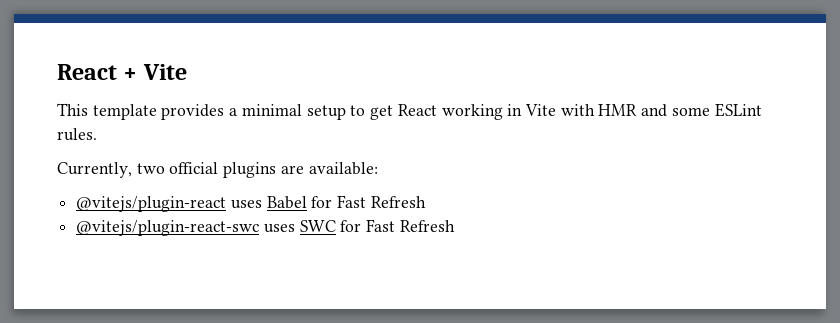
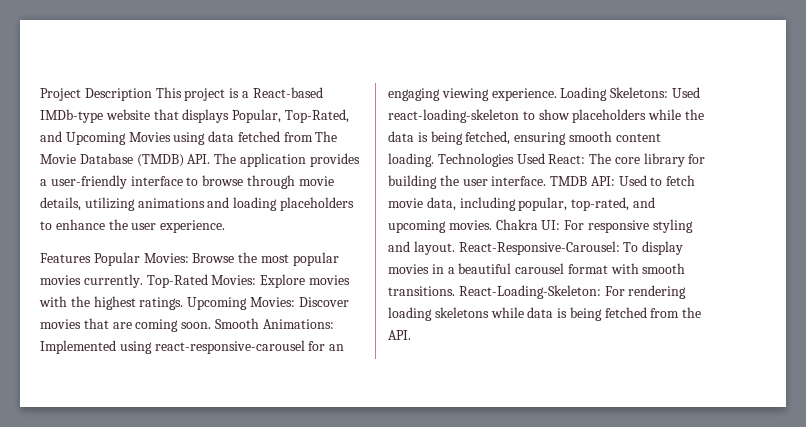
[57,64,187,80] [57,103,762,120] [57,128,97,141] [57,162,378,178] [76,195,426,212] [76,219,455,236] React + Vite // This template provides a minimal setup to get React working in Vite with HMR and some ESLint rules. // Currently, two official plugins are available: // @vitejs/plugin-react uses Babel for Fast Refresh // @vitejs/plugin-react-swc uses SWC for Fast Refresh -> [40,87,323,101] [40,109,349,123] [40,131,338,145] [40,153,360,167] [40,175,334,189] [40,197,354,211] [40,219,226,233] [40,252,339,266] [40,274,350,288] [39,296,349,310] [40,318,334,332] [40,340,345,354] [388,87,700,101] [388,109,704,123] [388,131,661,145] [388,153,706,167] [388,175,696,189] [388,197,655,211] [388,219,693,233] [388,241,684,255] [388,263,686,274] [388,285,687,299] [388,307,702,321] [388,330,411,340] Project Description This project is a React-based IMDb-type website that displays Popular, Top-Rated, and Upcoming Movies using data fetched from The Movie Database (TMDB) API. The application provides a user-friendly interface to browse through movie details, utilizing animations and loading placeholders to enhance the user experience. // Features Popular Movies: Browse the most popular movies currently. Top-Rated Movies: Explore movies with the highest ratings. Upcoming Movies: Discover movies that are coming soon. Smooth Animations: Implemented using react-responsive-carousel for an engaging viewing experience. Loading Skeletons: Used react-loading-skeleton to show placeholders while the data is being fetched, ensuring smooth content loading. Technologies Used React: The core library for building the user interface. TMDB API: Used to fetch movie data, including popular, top-rated, and upcoming movies. Chakra UI: For responsive styling and layout. React-Responsive-Carousel: To display movies in a beautiful carousel format with smooth transitions. React-Loading-Skeleton: For rendering loading skeletons while data is being fetched from the API.

